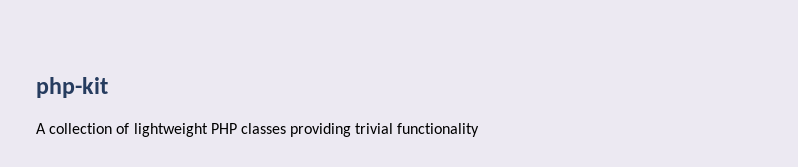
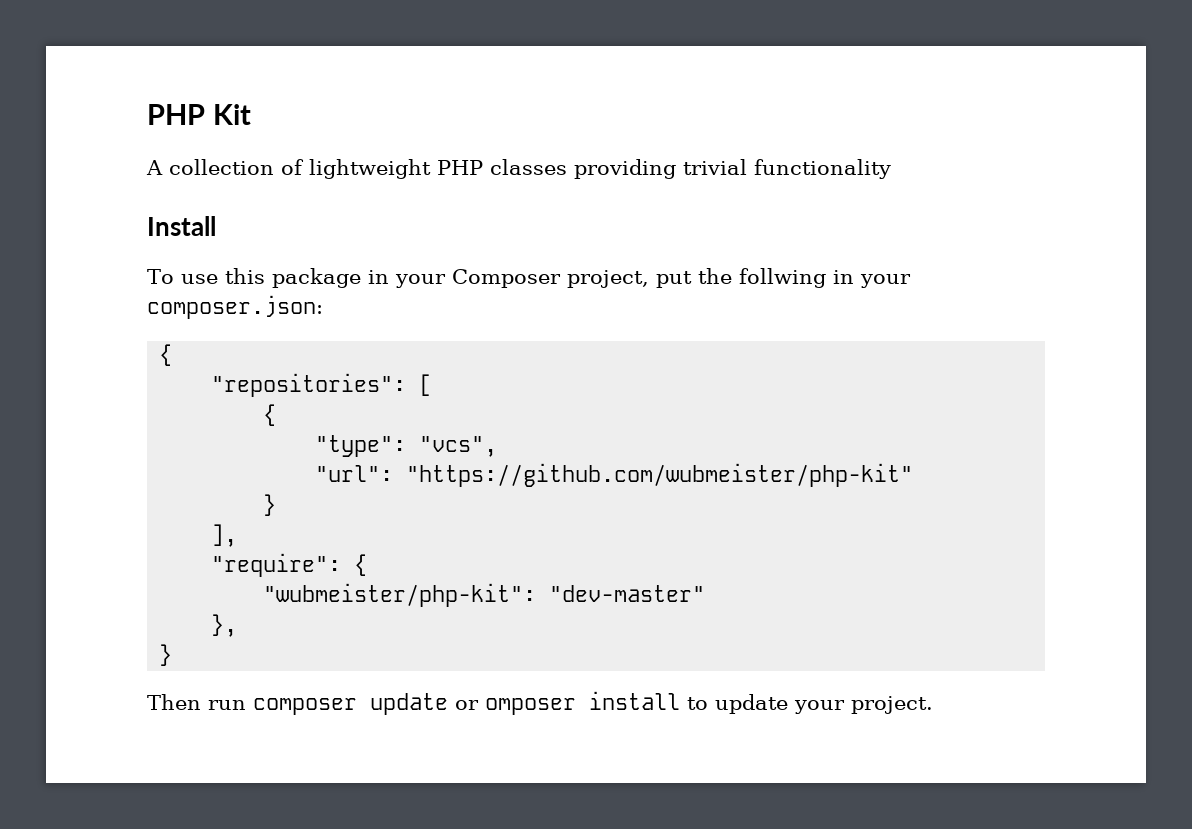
[36,77,108,98] php-kit -> [147,104,251,125] PHP Kit
(480, 130) none -> [147,216,216,236] [147,268,911,288] [147,295,323,319] [159,344,173,366] [211,373,433,397] [263,404,277,426] [315,435,498,457] [315,463,914,487] [263,494,277,516] [211,524,238,547] [211,553,368,577] [263,583,706,607] [211,614,238,637] [159,644,173,666] [147,691,933,715] // Install // To use this package in your Composer project, put the follwing in your composer.json: // { // "repositories": [ // { // "type": "vcs", // "url": "https://github.com/wubmeister/php-kit" // } // ], // "require": { // "wubmeister/php-kit": "dev-master" // }, // } // Then run composer update or omposer install to update your project.

